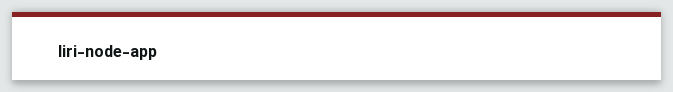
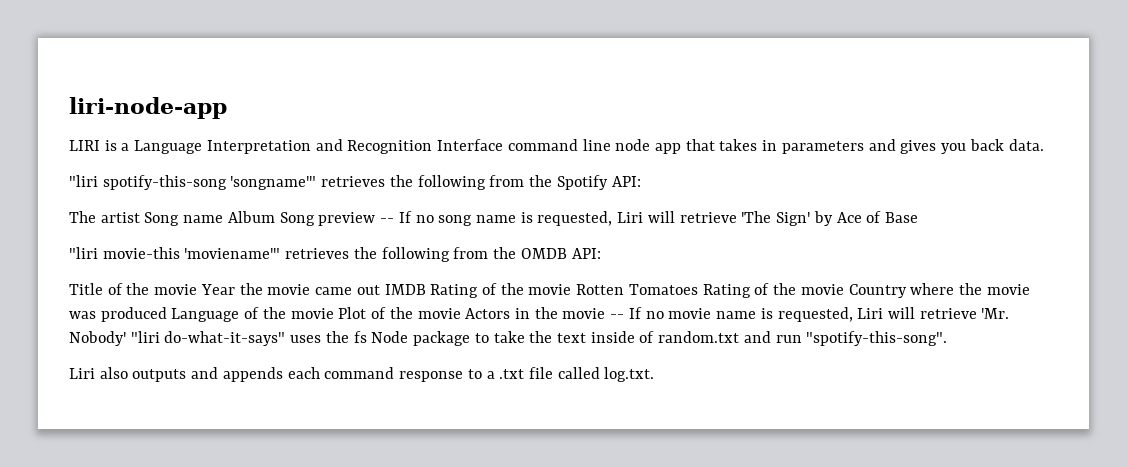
(157, 52) none -> [69,139,1044,154] [69,175,641,190] [69,211,918,226] [69,247,601,262] [69,283,1030,298] [69,307,1010,322] [69,331,948,346] [69,367,655,382] // LIRI is a Language Interpretation and Recognition Interface command line node app that takes in parameters and gives you back data. // "liri spotify-this-song 'songname'" retrieves the following from the Spotify API: // The artist Song name Album Song preview -- If no song name is requested, Liri will retrieve 'The Sign' by Ace of Base // "liri movie-this 'moviename'" retrieves the following from the OMDB API: // Title of the movie Year the movie came out IMDB Rating of the movie Rotten Tomatoes Rating of the movie Country where the movie was produced Language of the movie Plot of the movie Actors in the movie -- If no movie name is requested, Liri will retrieve 'Mr. Nobody' "liri do-what-it-says" uses the fs Node package to take the text inside of random.txt and run "spotify-this-song". // Liri also outputs and appends each command response to a .txt file called log.txt.

